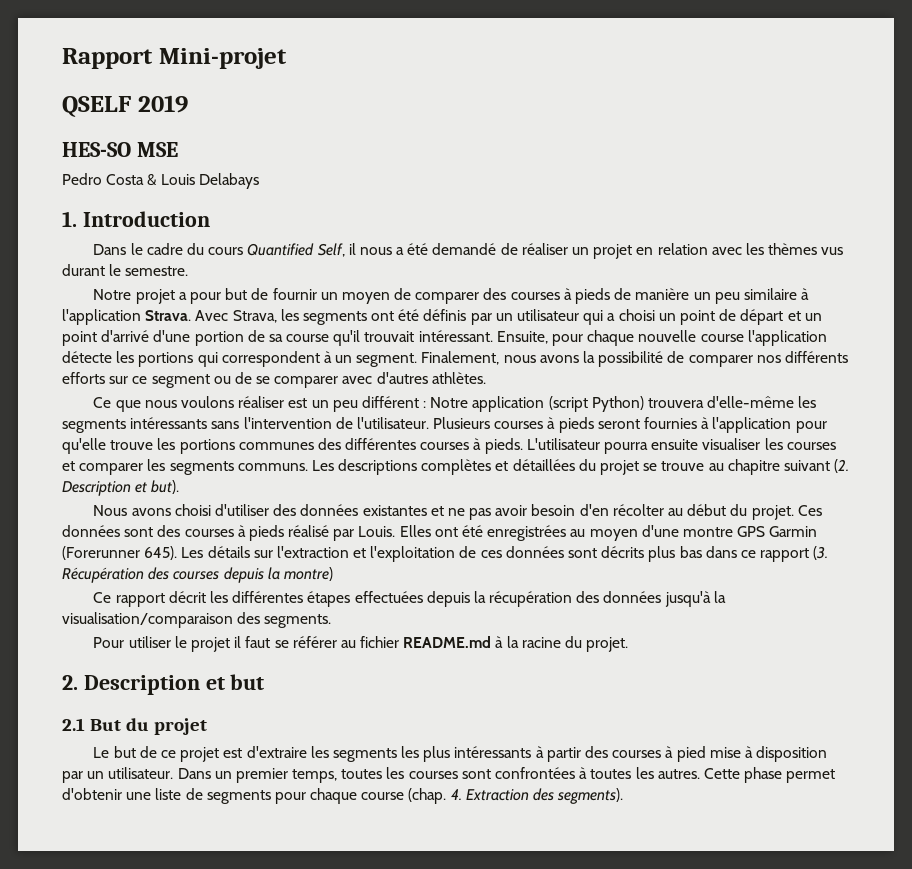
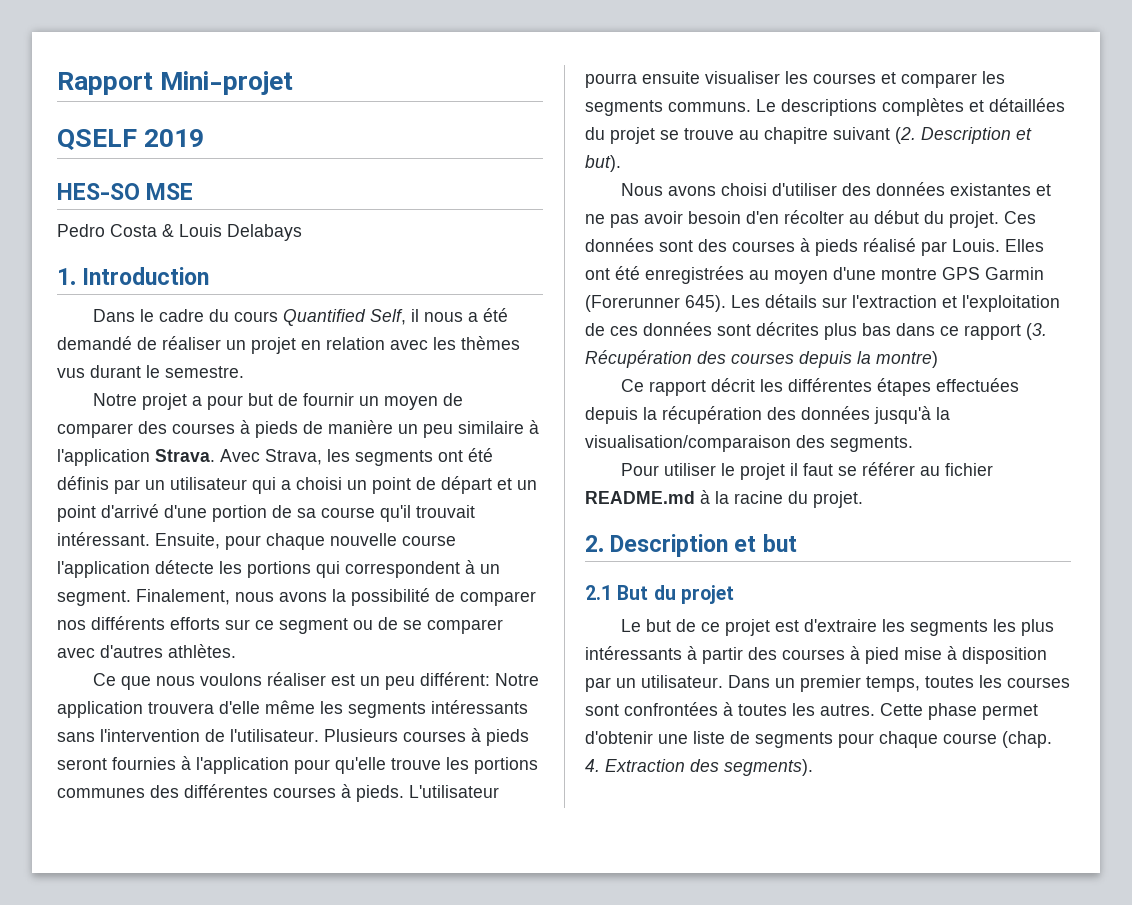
[361,396,795,412] différent : Notre application (script Python) trouvera d'elle-même -> [420,672,540,686] [57,700,315,718] différent: Notre application trouvera d'elle même
[311,460,334,471] Les -> [756,99,776,112] Le
[601,546,645,558] décrits -> [756,322,819,336] décrites

